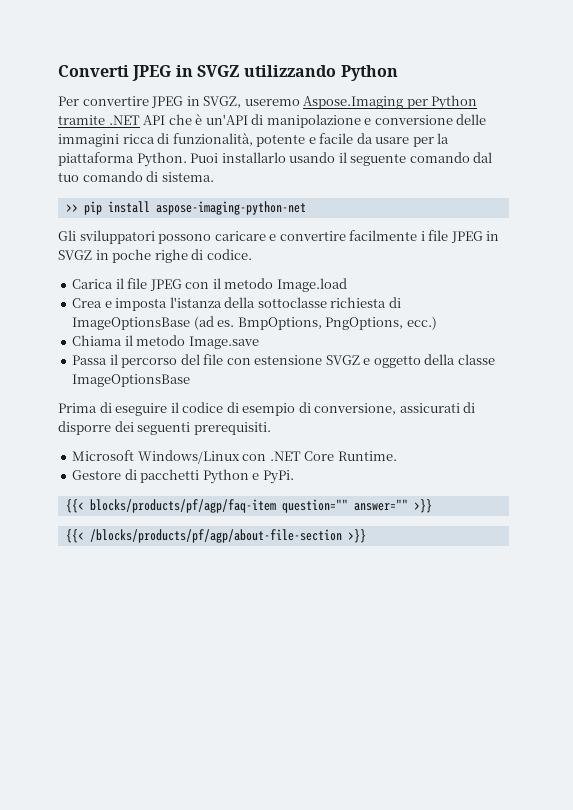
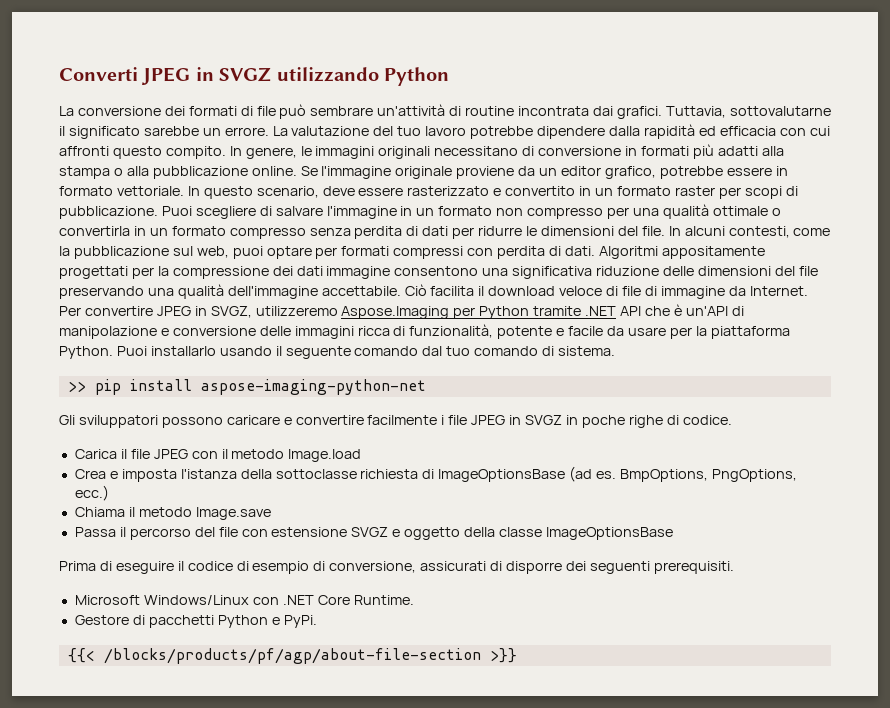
(398, 73) none -> [59,104,831,119] [59,124,830,139] [59,144,784,159] [59,166,788,179] [59,186,798,199] [59,204,781,219] [59,226,831,239] [59,246,765,259] [59,266,818,279] [59,284,808,299] La conversione dei formati di file può sembrare un'attività di routine incontrata dai grafici. Tuttavia, sottovalutarne il significato sarebbe un errore. La valutazione del tuo lavoro potrebbe dipendere dalla rapidità ed efficacia con cui affronti questo compito. In genere, le immagini originali necessitano di conversione in formati più adatti alla stampa o alla pubblicazione online. Se l'immagine originale proviene da un editor grafico, potrebbe essere in formato vettoriale. In questo scenario, deve essere rasterizzato e convertito in un formato raster per scopi di pubblicazione. Puoi scegliere di salvare l'immagine in un formato non compresso per una qualità ottimale o convertirla in un formato compresso senza perdita di dati per ridurre le dimensioni del file. In alcuni contesti, come la pubblicazione sul web, puoi optare per formati compressi con perdita di dati. Algoritmi appositamente progettati per la compressione dei dati immagine consentono una significativa riduzione delle dimensioni del file preservando una qualità dell'immagine accettabile. Ciò facilita il download veloce di file di immagine da Internet.
[244,99,300,106] useremo -> [255,306,338,316] utilizzeremo
[65,499,432,513] // {{< blocks/products/pf/agp/faq-item question="" answer="" >}} -> (317, 621) none

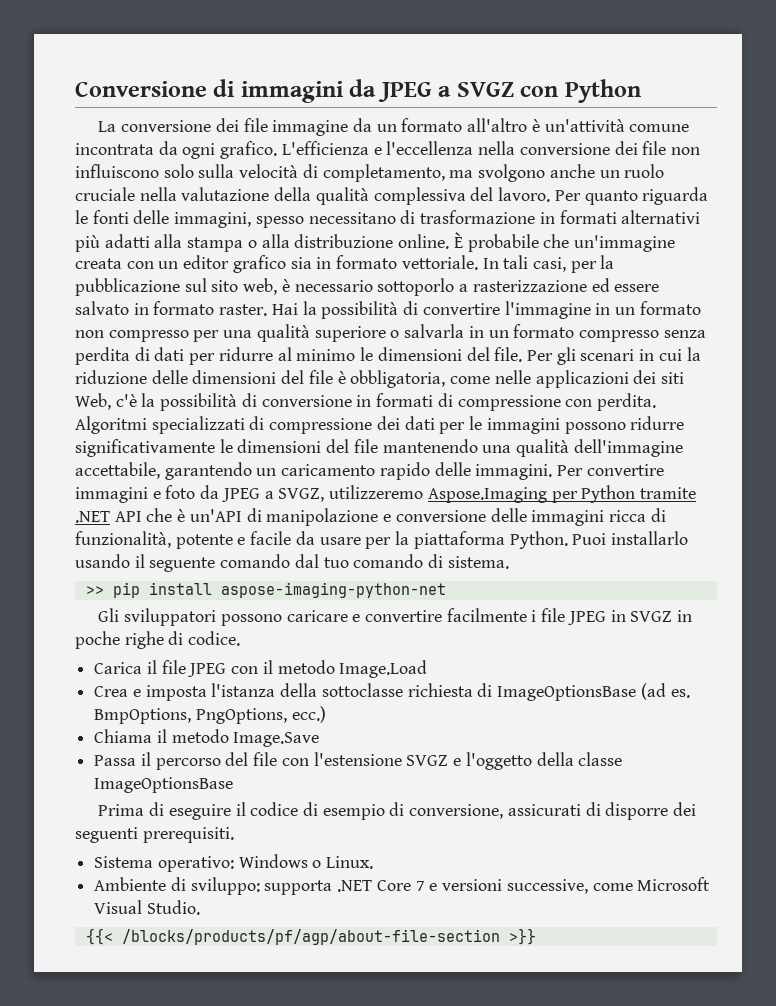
[59,67,449,86] [59,104,831,119] [59,124,830,139] [59,146,431,159] Converti JPEG in SVGZ utilizzando Python // La conversione dei formati di file può sembrare un'attività di routine incontrata dai grafici. Tuttavia, sottovalutarne il significato sarebbe un errore. La valutazione del tuo lavoro potrebbe dipendere dalla rapidità ed efficacia con cui affronti questo compito. In genere, le immagini originali -> [75,79,641,103] [98,118,690,136] [75,141,700,159] [75,164,665,182] [75,187,709,205] [75,210,304,228] Conversione di immagini da JPEG a SVGZ con Python // La conversione dei file immagine da un formato all'altro è un'attività comune incontrata da ogni grafico. L'efficienza e l'eccellenza nella conversione dei file non influiscono solo sulla velocità di completamento, ma svolgono anche un ruolo cruciale nella valutazione della qualità complessiva del lavoro. Per quanto riguarda le fonti delle immagini, spesso
[538,146,689,156] conversione in formati -> [420,210,701,224] trasformazione in formati alternativi
[152,166,788,179] [59,186,798,199] [59,206,323,219] pubblicazione online. Se l'immagine originale proviene da un editor grafico, potrebbe essere in formato vettoriale. In questo scenario, deve essere rasterizzato e convertito in un formato raster per scopi di pubblicazione. Puoi scegliere di salvare -> [294,232,675,252] [75,255,615,273] [75,278,660,296] [75,301,500,319] distribuzione online. È probabile che un'immagine creata con un editor grafico sia in formato vettoriale. In tali casi, per la pubblicazione sul sito web, è necessario sottoporlo a rasterizzazione ed essere salvato in formato raster. Hai la possibilità di convertire
[712,206,781,216] [59,226,130,236] ottimale o convertirla -> [314,324,465,342] superiore o salvarla
(523, 231) none -> [277,347,356,361] al minimo
[668,226,831,238] [59,246,765,259] [59,266,593,279] In alcuni contesti, come la pubblicazione sul web, puoi optare per formati compressi con perdita di dati. Algoritmi appositamente progettati per la compressione dei dati immagine consentono una significativa -> [526,347,701,365] Per gli scenari in cui la
[59,284,808,299] [59,306,207,316] preservando una qualità dell'immagine accettabile. Ciò facilita il download veloce di file di immagine da Internet. Per convertire JPEG in -> [337,370,684,388] [75,393,656,411] [75,416,685,434] [75,439,683,457] [75,462,664,480] [75,485,274,503] è obbligatoria, come nelle applicazioni dei siti Web, c'è la possibilità di conversione in formati di compressione con perdita. Algoritmi specializzati di compressione dei dati per le immagini possono ridurre significativamente le dimensioni del file mantenendo una qualità dell'immagine accettabile, garantendo un caricamento rapido delle immagini. Per convertire immagini e foto da JPEG a
[288,449,362,462] Image.load -> [339,660,428,678] Image.Load
[195,507,271,520] Image.save -> [233,732,320,747] Image.Save
[271,527,348,537] estensione -> [313,752,402,766] l'estensione
[404,527,461,540] oggetto -> [465,752,532,770] l'oggetto
[74,595,414,605] [74,615,317,628] Microsoft Windows/Linux con .NET Core Runtime. // Gestore di pacchetti Python e PyPi. -> [94,854,374,872] [94,877,711,895] [94,900,200,915] Sistema operativo: Windows o Linux. // Ambiente di sviluppo: supporta .NET Core 7 e versioni successive, come Microsoft Visual Studio.

